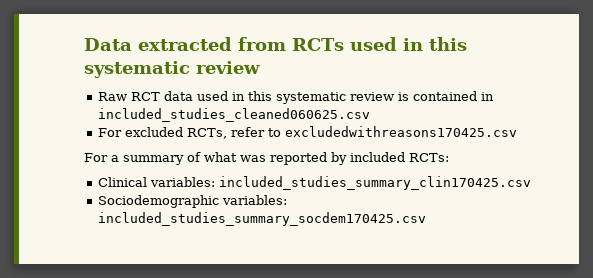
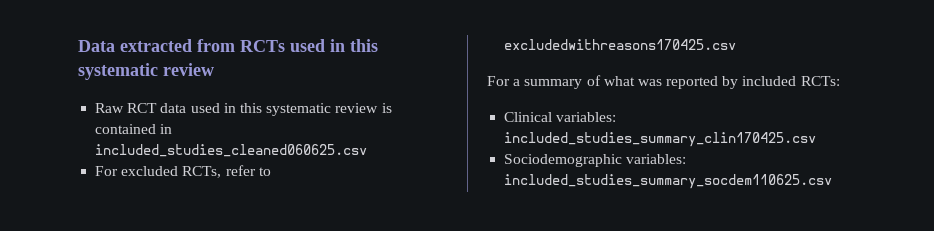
[98,212,427,226] included_studies_summary_socdem170425.csv -> [504,174,833,189] included_studies_summary_socdem110625.csv

